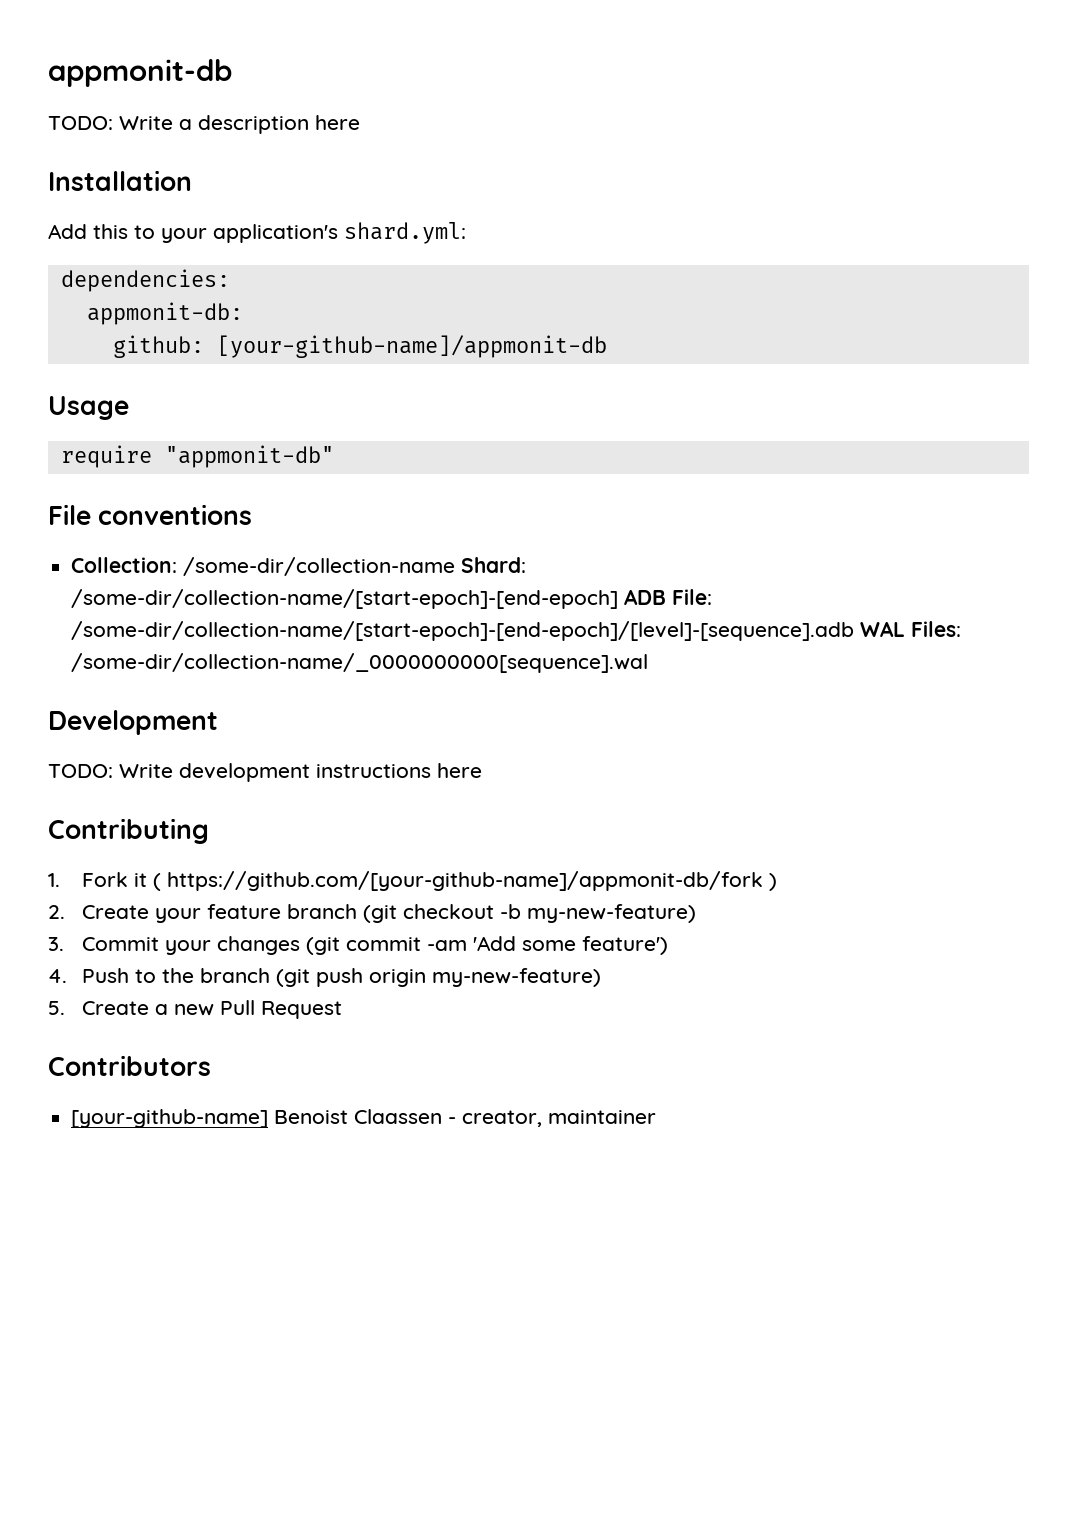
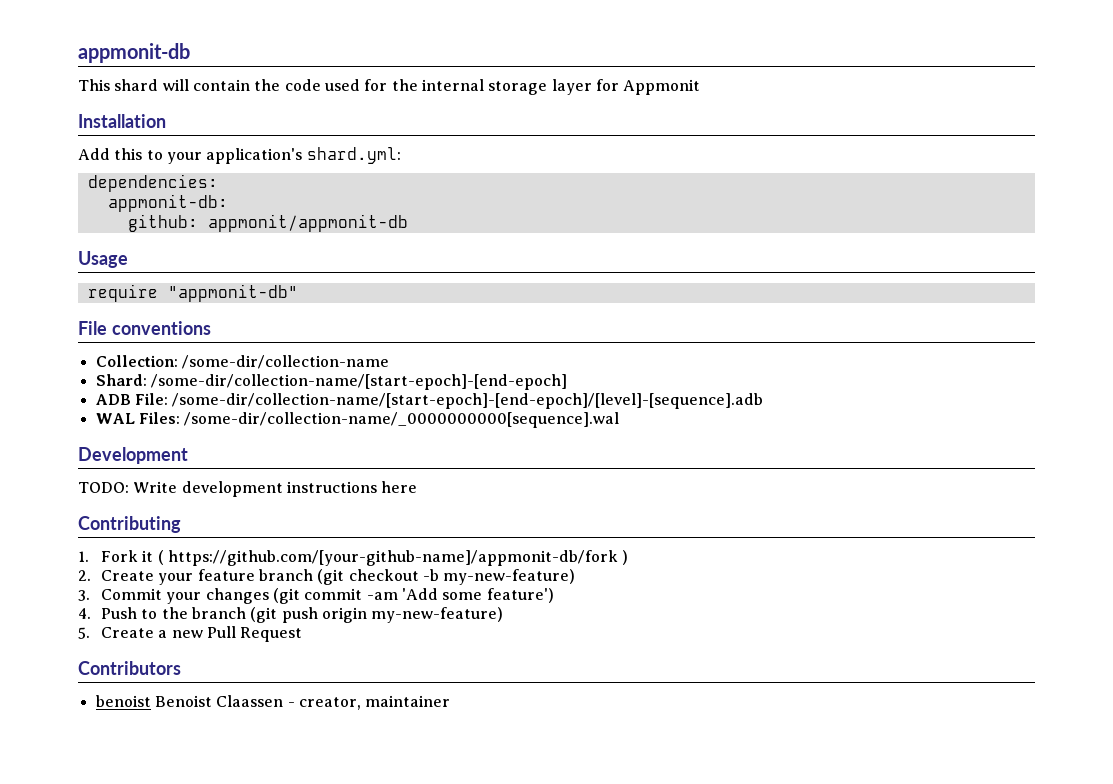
[48,115,360,134] TODO: Write a description here -> [78,79,701,95] This shard will contain the code used for the internal storage layer for Appmonit
[216,335,607,358] [your-github-name]/appmonit-db -> [207,214,408,232] appmonit/appmonit-db
(456, 566) none -> (389, 362) //
(619, 599) none -> (567, 382) //
(855, 631) none -> (764, 401) //
[71,1109,269,1128] [your-github-name] -> [95,695,151,707] benoist

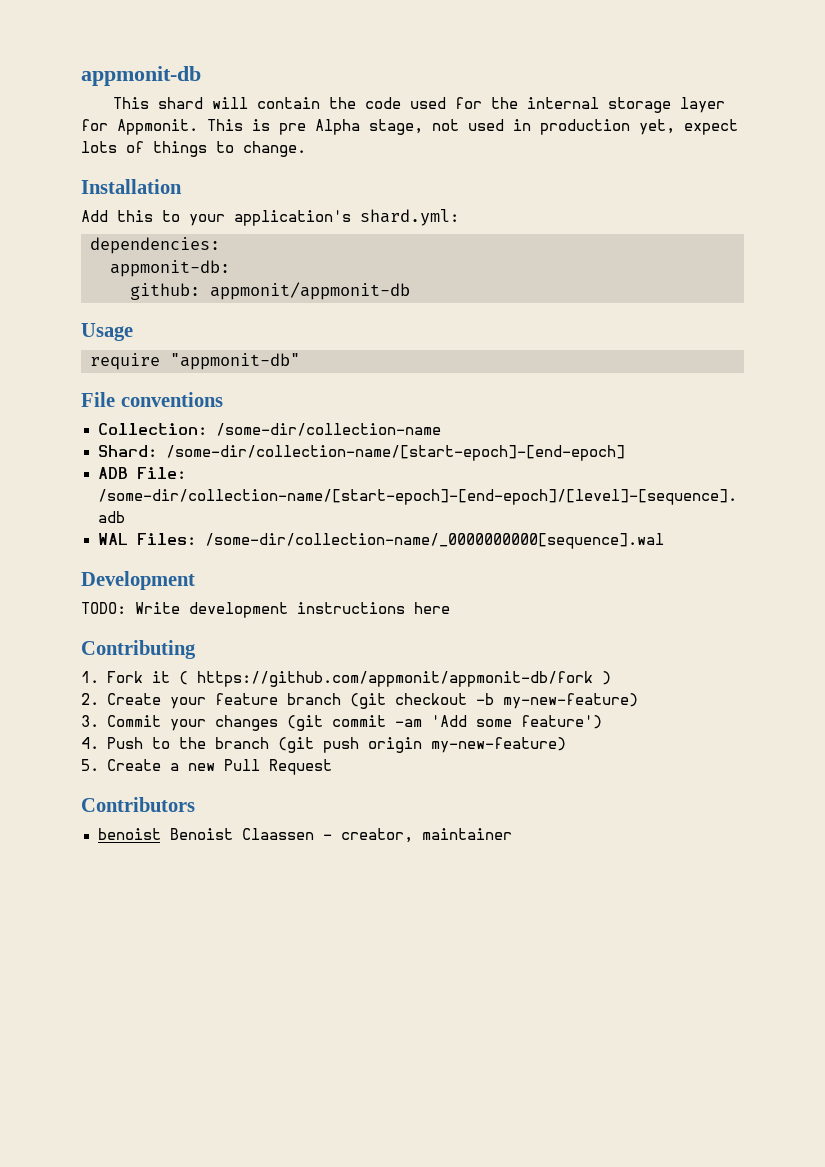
[623,79,701,95] Appmonit -> [117,119,738,135] [81,141,306,157] Appmonit. This is pre Alpha stage, not used in production yet, expect lots of things to change.
[168,550,619,566] https://github.com/[your-github-name]/appmonit-db/fork -> [196,671,593,687] https://github.com/appmonit/appmonit-db/fork

